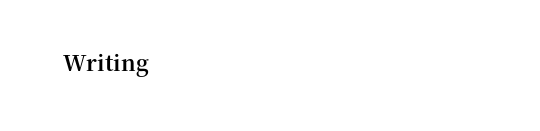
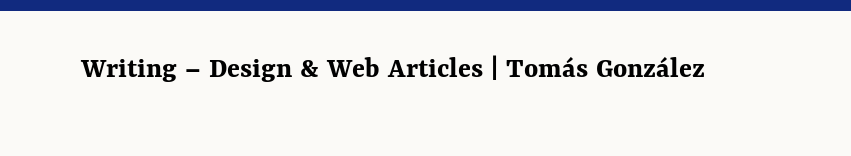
(149, 65) none -> [185,55,705,82] – Design & Web Articles | Tomás González

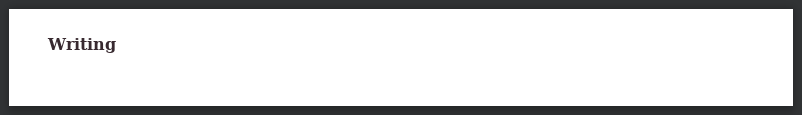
[185,55,705,82] – Design & Web Articles | Tomás González -> (116, 45) none

